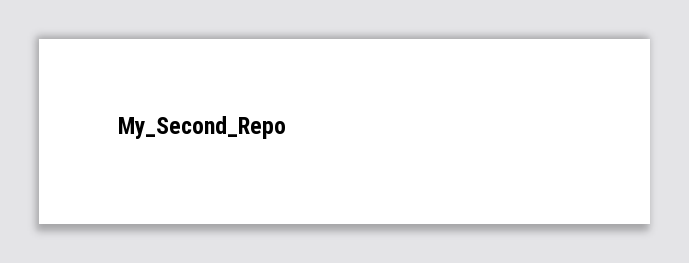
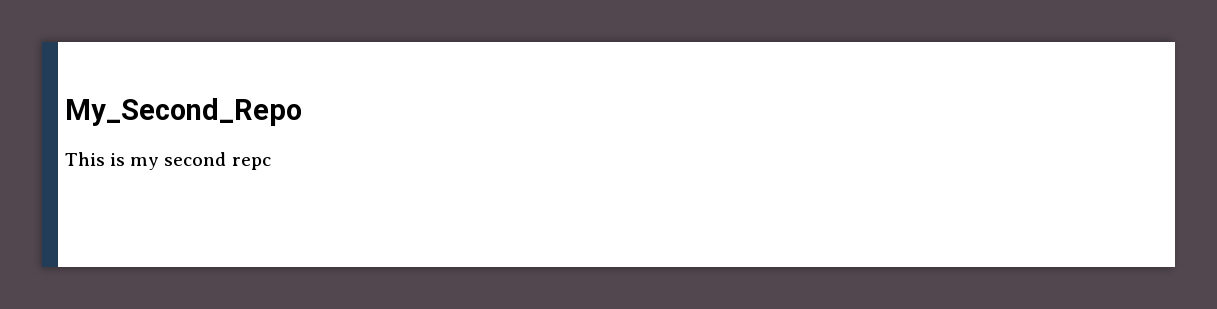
(286, 127) none -> [65,152,271,170] // This is my second repc

